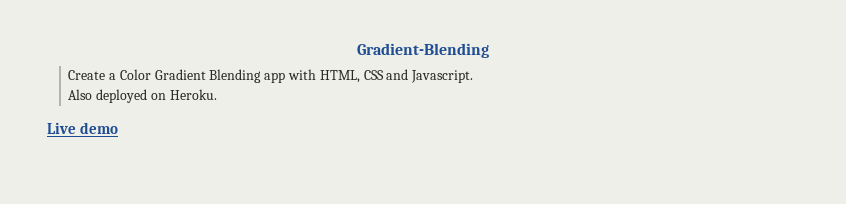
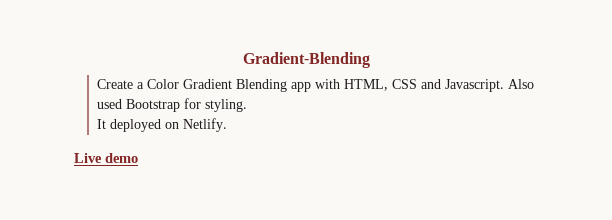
[68,89,93,100] // Also -> [508,79,535,89] [97,98,248,112] [97,119,107,129] Also used Bootstrap for styling. // It
[169,89,217,100] Heroku. -> [183,118,228,132] Netlify.

